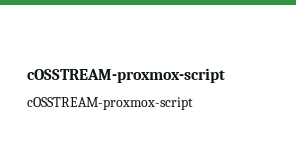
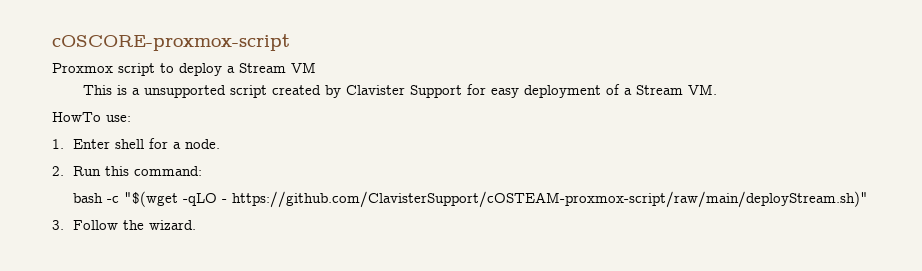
[27,68,225,83] [27,97,193,110] cOSSTREAM-proxmox-script // cOSSTREAM-proxmox-script -> [52,34,290,51] [52,62,316,76] [83,84,718,98] [52,112,131,122] [52,138,221,149] [52,166,203,176] [73,191,869,208] [52,220,197,230] cOSCORE-proxmox-script // Proxmox script to deploy a Stream VM // This is a unsupported script created by Clavister Support for easy deployment of a Stream VM. // HowTo use: // 1. Enter shell for a node. // 2. Run this command: // bash -c "$(wget -qLO - https://github.com/ClavisterSupport/cOSTEAM-proxmox-script/raw/main/deployStream.sh)" // 3. Follow the wizard.

